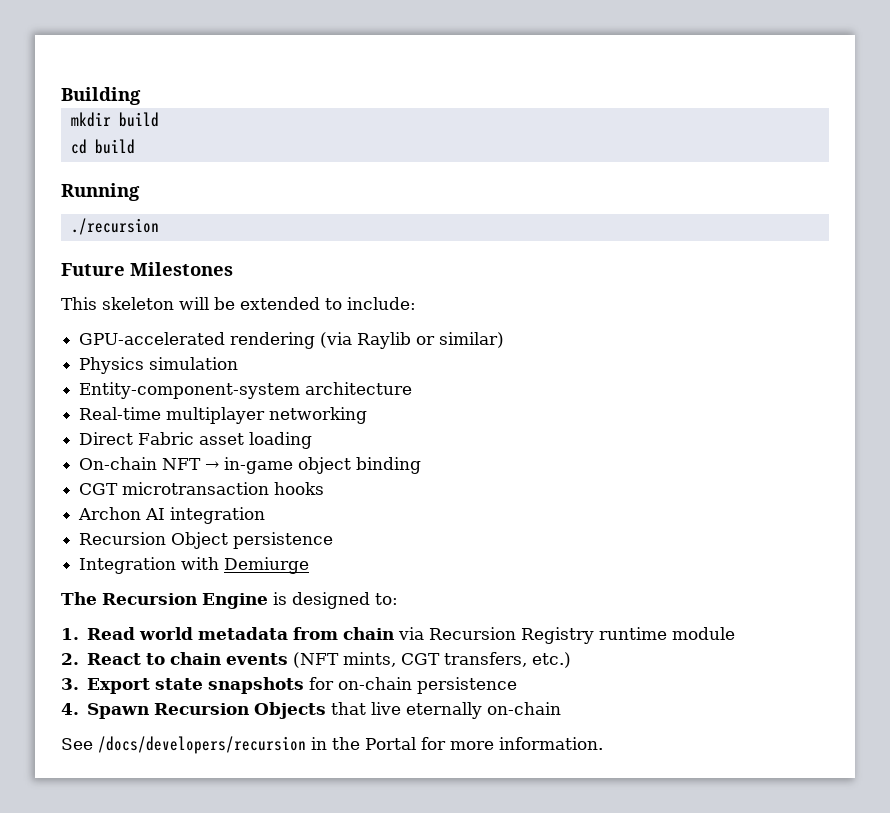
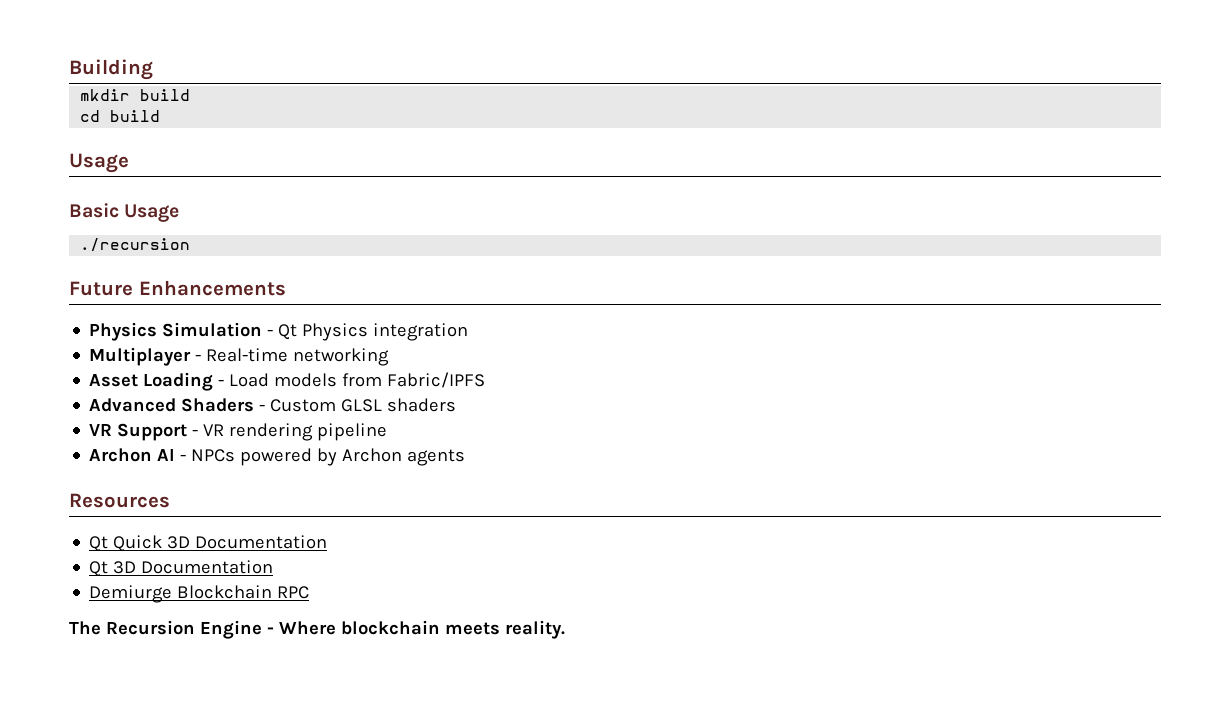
[61,183,140,201] Running -> [69,153,129,173] [69,203,180,222] Usage // Basic Usage
[130,262,233,276] [61,297,416,310] [79,332,505,349] [79,357,239,374] [79,382,413,399] [79,407,368,424] [79,432,313,449] [79,457,422,474] [79,482,325,495] [78,507,266,524] [79,532,334,549] [79,557,220,574] Milestones // This skeleton will be extended to include: // GPU-accelerated rendering (via Raylib or similar) // Physics simulation // Entity-component-system architecture // Real-time multiplayer networking // Direct Fabric asset loading // On-chain NFT → in-game object binding // CGT microtransaction hooks // Archon AI integration // Recursion Object persistence // Integration with -> [138,280,286,296] [89,322,469,341] [89,347,390,366] [89,372,486,391] [89,398,457,412] [89,423,388,441] [89,448,466,466] [69,493,170,508] [89,535,328,552] [89,560,274,577] Enhancements // Physics Simulation - Qt Physics integration // Multiplayer - Real-time networking // Asset Loading - Load models from Fabric/IPFS // Advanced Shaders - Custom GLSL shaders // VR Support - VR rendering pipeline // Archon AI - NPCs powered by Archon agents // Resources // Qt Quick 3D Documentation // Qt 3D Documentation //
(310, 565) none -> [177,585,310,599] Blockchain RPC
[273,592,398,609] [61,627,736,644] [61,652,572,668] [61,677,518,694] [61,702,562,719] [61,736,603,754] is designed to: // 1. Read world metadata from chain via Recursion Registry runtime module // 2. React to chain events (NFT mints, CGT transfers, etc.) // 3. Export state snapshots for on-chain persistence // 4. Spawn Recursion Objects that live eternally on-chain // See /docs/developers/recursion in the Portal for more information. -> [266,620,565,639] - Where blockchain meets reality.

